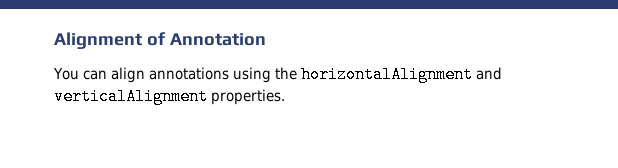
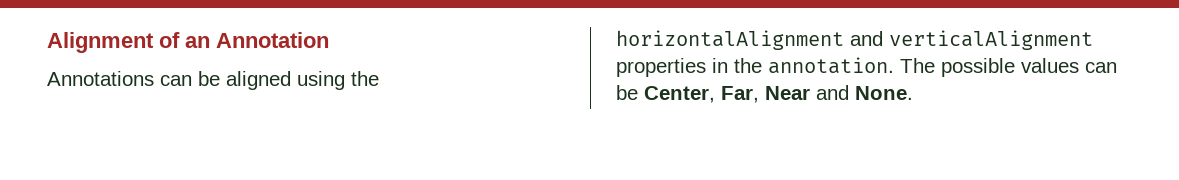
(166, 39) none -> [185,36,210,48] an
[53,67,230,83] You can align annotations -> [47,71,291,90] Annotations can be aligned
[211,89,286,105] properties. -> [616,57,1117,77] [616,85,913,103] properties in the annotation. The possible values can be Center, Far, Near and None.

